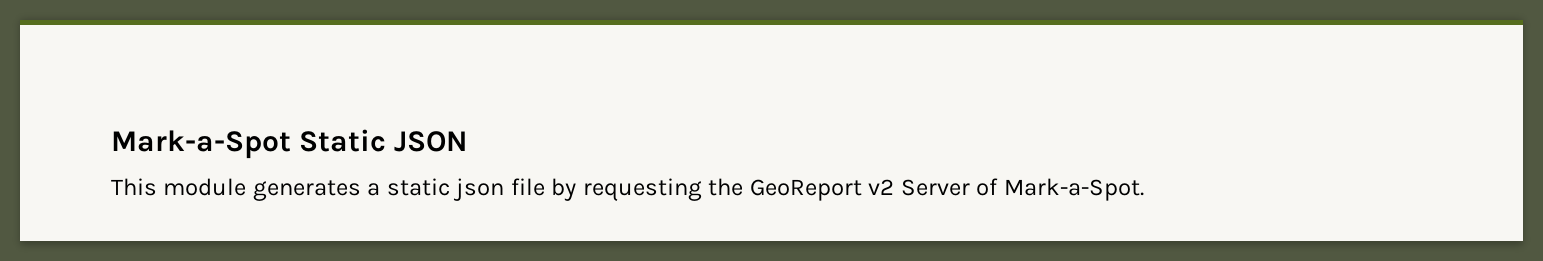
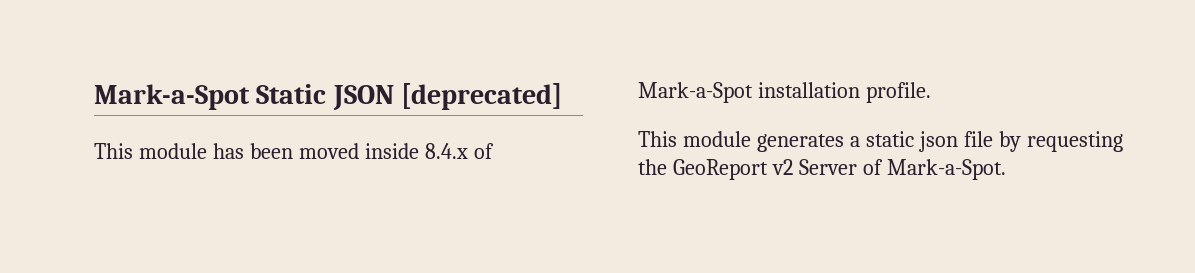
(469, 141) none -> [401,83,563,110] [94,143,494,159] [638,82,931,103] [deprecated] // This module has been moved inside 8.4.x of Mark-a-Spot installation profile.

